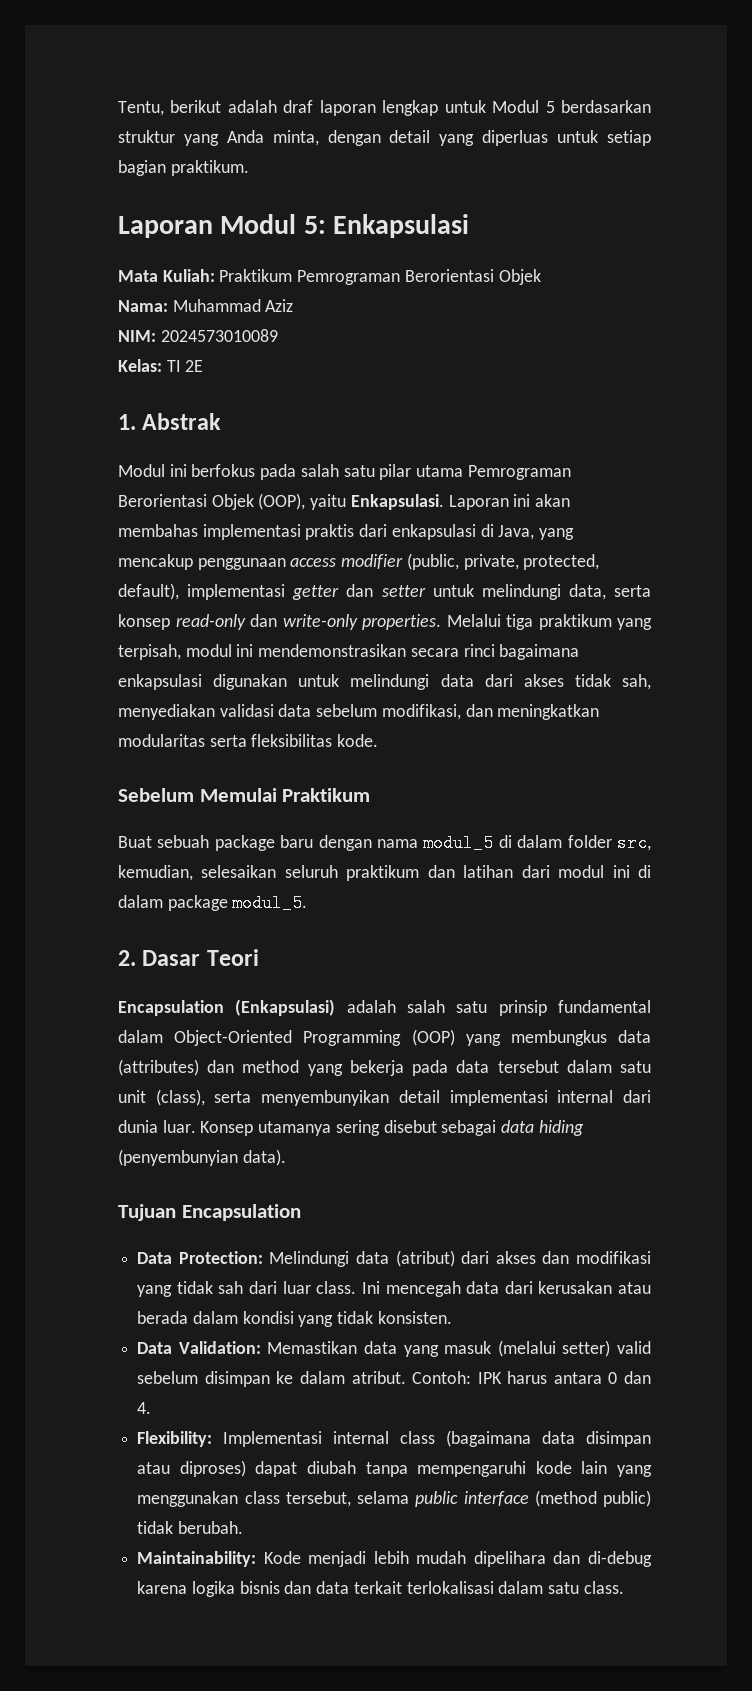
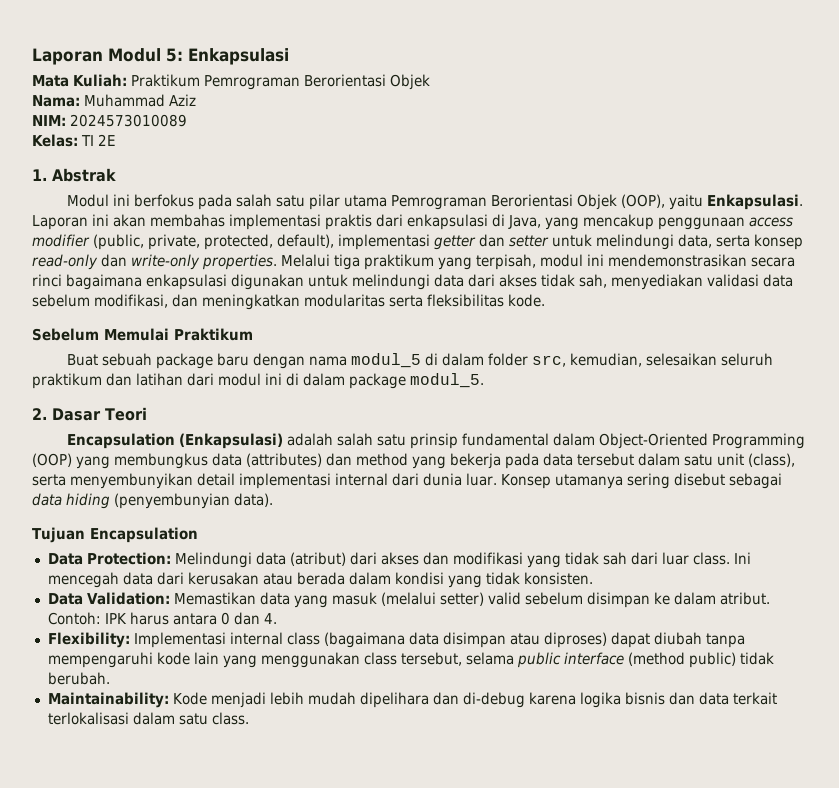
[118,100,652,116] [118,130,652,146] [118,160,249,176] Tentu, berikut adalah draf laporan lengkap untuk Modul 5 berdasarkan struktur yang Anda minta, dengan detail yang diperluas untuk setiap bagian praktikum. // -> (32, 56) none

